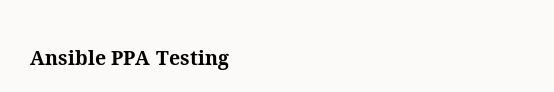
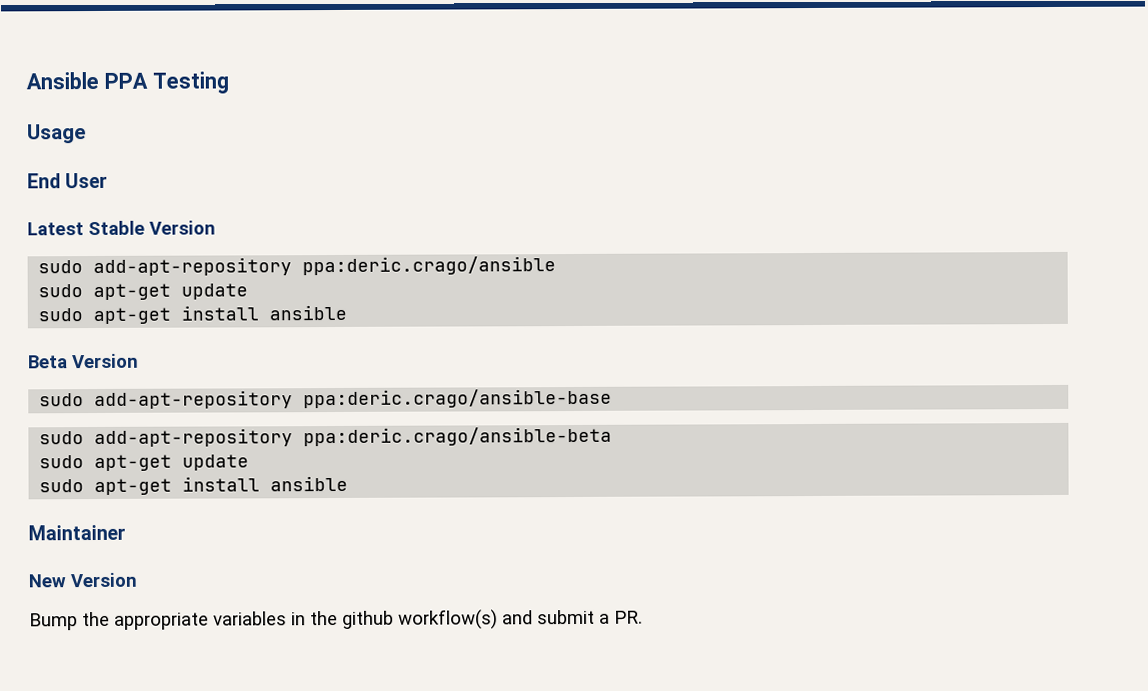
(229, 60) none -> [27,124,86,144] [27,172,109,189] [27,220,216,236] [38,256,557,277] [38,283,249,301] [38,304,348,325] [28,353,139,369] [39,388,613,410] [39,426,613,448] [39,454,250,472] [39,475,349,496] [28,524,126,541] [28,572,138,588] [29,609,643,631] // Usage // End User // Latest Stable Version // sudo add-apt-repository ppa:deric.crago/ansible // sudo apt-get update // sudo apt-get install ansible // Beta Version // sudo add-apt-repository ppa:deric.crago/ansible-base // sudo add-apt-repository ppa:deric.crago/ansible-beta // sudo apt-get update // sudo apt-get install ansible // Maintainer // New Version // Bump the appropriate variables in the github workflow(s) and submit a PR.

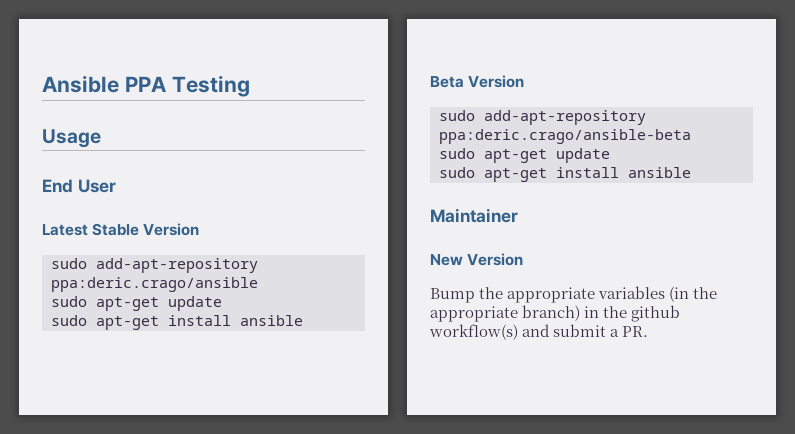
[39,388,613,410] // sudo add-apt-repository ppa:deric.crago/ansible-base -> (525, 81) none
(287, 618) none -> [669,286,718,302] [430,305,581,322] (in the appropriate branch)

